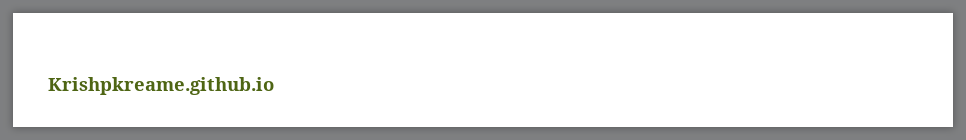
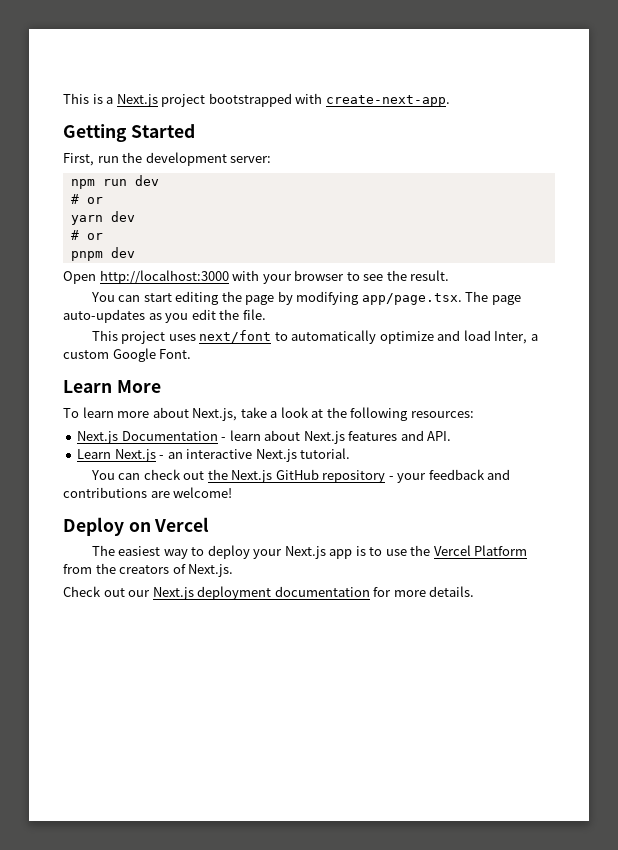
[48,77,274,95] Krishpkreame.github.io -> [63,93,450,107] [63,124,195,142] [63,152,272,166] [70,175,159,189] [70,194,103,204] [70,211,135,225] [70,230,103,240] [70,247,135,261] [63,270,450,284] [90,291,521,305] [63,309,266,323] [91,330,538,344] [63,348,192,362] [63,380,161,393] [63,407,474,421] [77,430,452,444] [77,448,351,462] [90,469,511,483] [63,487,233,498] [63,517,210,536] [91,545,528,559] [63,563,234,577] [63,586,475,600] This is a Next.js project bootstrapped with create-next-app. // Getting Started // First, run the development server: // npm run dev // # or // yarn dev // # or // pnpm dev // Open http://localhost:3000 with your browser to see the result. // You can start editing the page by modifying app/page.tsx. The page auto-updates as you edit the file. // This project uses next/font to automatically optimize and load Inter, a custom Google Font. // Learn More // To learn more about Next.js, take a look at the following resources: // Next.js Documentation - learn about Next.js features and API. // Learn Next.js - an interactive Next.js tutorial. // You can check out the Next.js GitHub repository - your feedback and contributions are welcome! // Deploy on Vercel // The easiest way to deploy your Next.js app is to use the Vercel Platform from the creators of Next.js. // Check out our Next.js deployment documentation for more details.

